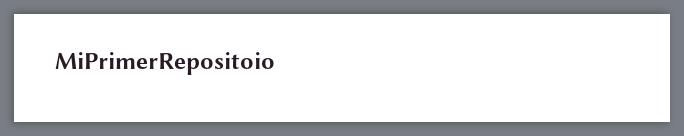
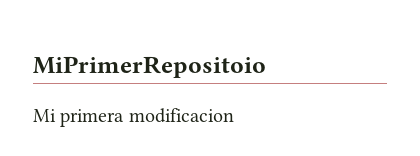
(275, 63) none -> [33,108,234,127] // Mi primera modificacion

